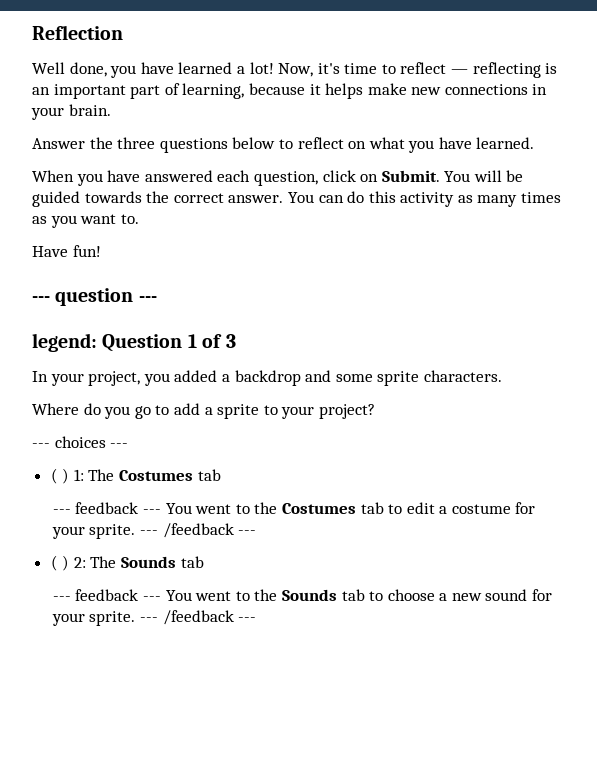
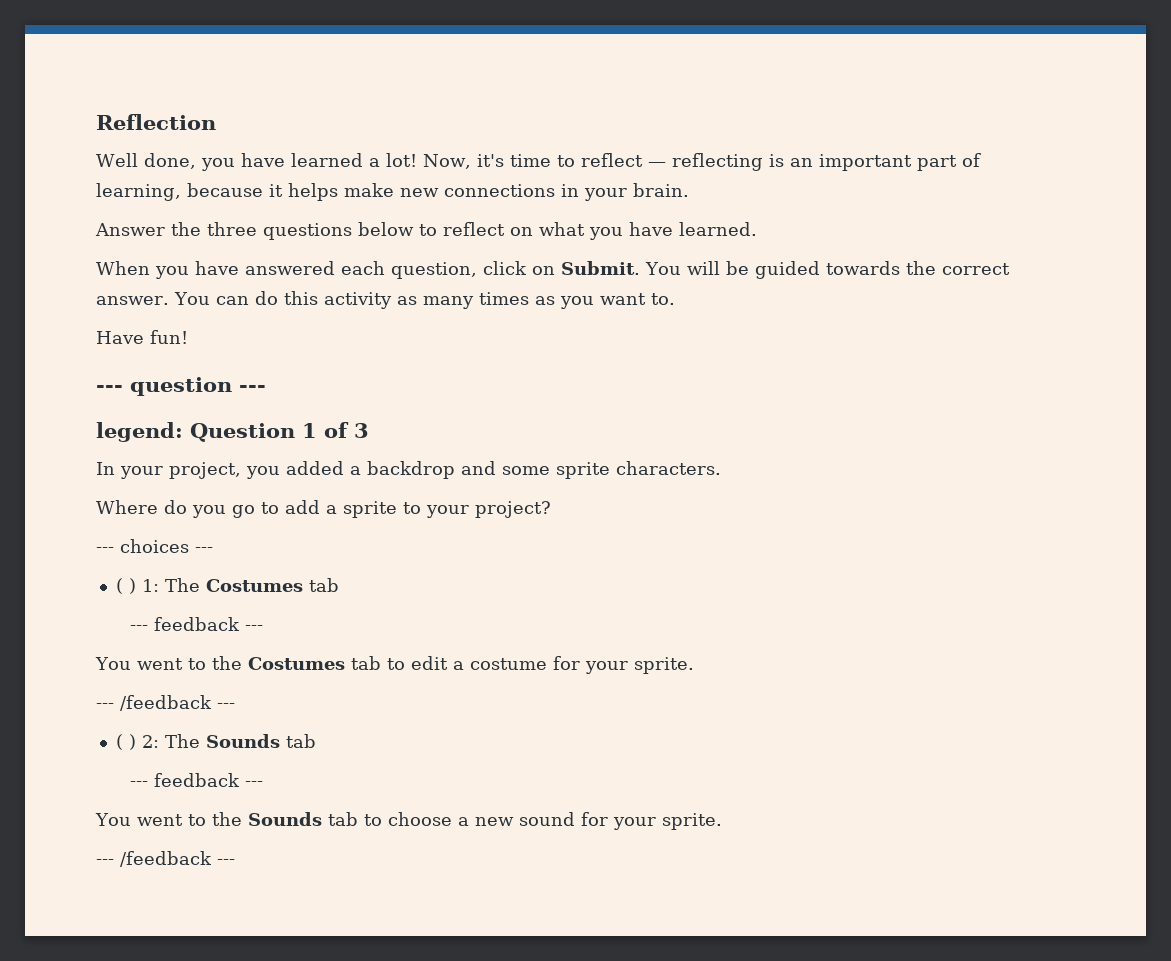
(161, 511) none -> (263, 628) //
(136, 531) none -> (694, 665) //
(161, 598) none -> (263, 784) //
(136, 618) none -> (722, 821) //

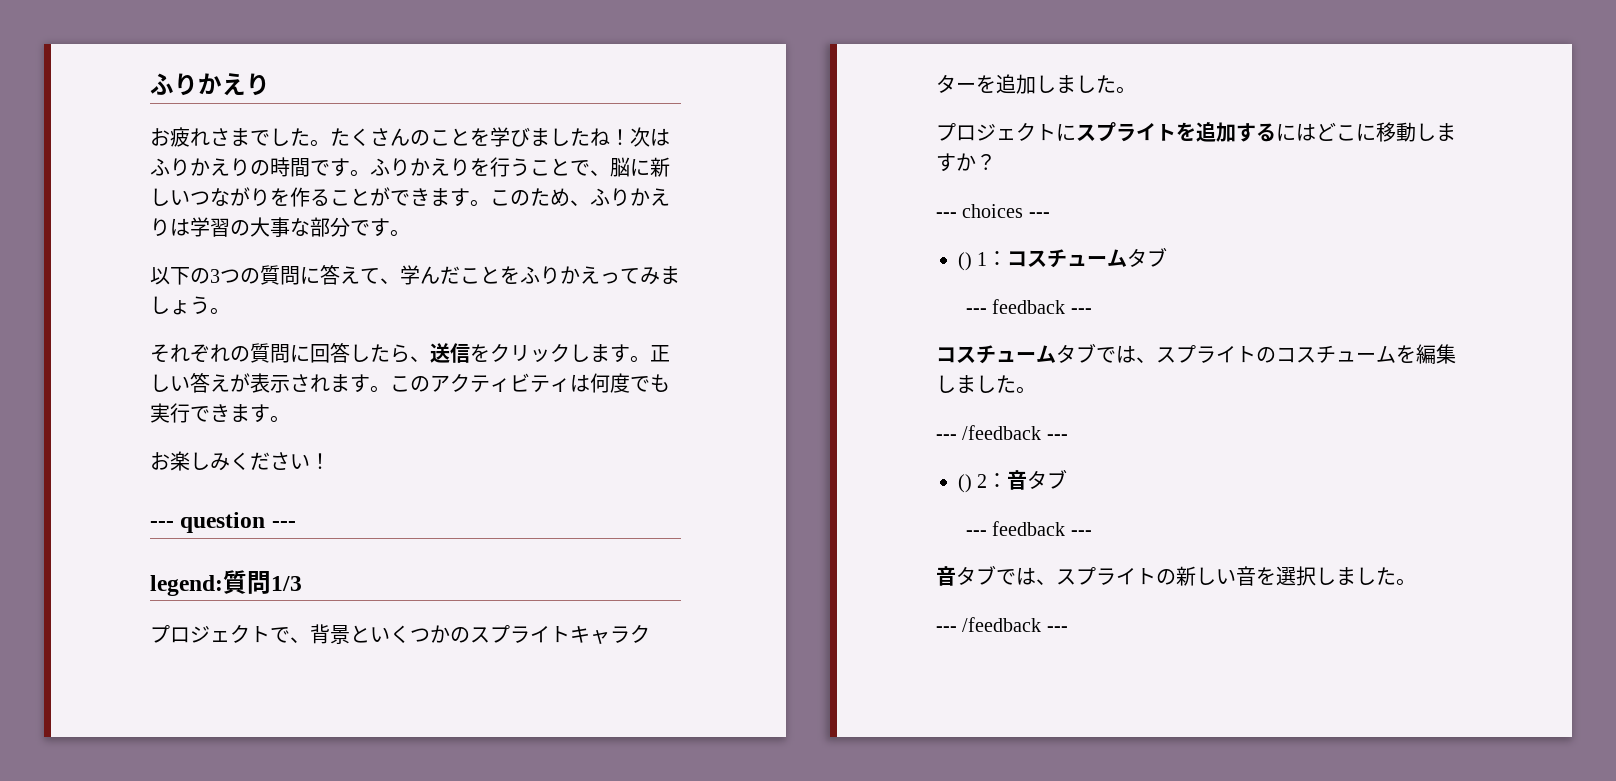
[96,114,216,130] [96,153,981,171] [96,183,689,201] [95,222,757,240] [96,261,1010,279] [96,291,675,309] [96,330,188,344] [96,377,266,396] [96,422,369,442] [96,461,721,479] [96,500,551,518] [96,539,213,553] [115,578,339,594] [129,617,263,631] [95,656,694,674] [96,695,235,711] [115,734,316,750] [129,773,263,787] [95,812,722,830] Reflection // Well done, you have learned a lot! Now, it's time to reflect — reflecting is an important part of learning, because it helps make new connections in your brain. // Answer the three questions below to reflect on what you have learned. // When you have answered each question, click on Submit. You will be guided towards the correct answer. You can do this activity as many times as you want to. // Have fun! // --- question --- // legend: Question 1 of 3 // In your project, you added a backdrop and some sprite characters. // Where do you go to add a sprite to your project? // --- choices --- // ( ) 1: The Costumes tab // --- feedback --- // You went to the Costumes tab to edit a costume for your sprite. // --- /feedback --- // ( ) 2: The Sounds tab // --- feedback --- // You went to the Sounds tab to choose a new sound for your sprite. -> [150,73,270,96] [150,127,670,147] [150,157,670,177] [150,187,670,207] [150,217,410,237] [150,265,680,285] [150,296,230,315] [150,343,670,363] [150,373,670,393] [150,403,290,423] [150,451,330,471] [150,512,296,533] [150,570,302,596] [150,624,650,644] [936,74,1136,94] [936,122,1456,142] [936,153,996,172] [936,204,1050,218] [958,247,1168,271] [966,299,1092,314] [936,343,1456,364] [936,375,1036,394] [936,425,1068,440] [958,469,1068,493] [966,521,1092,536] [936,565,1416,586] ふりかえり // お疲れさまでした。たくさんのことを学びましたね！次はふりかえりの時間です。ふりかえりを行うことで、脳に新しいつながりを作ることができます。このため、ふりかえりは学習の大事な部分です。 // 以下の3つの質問に答えて、学んだことをふりかえってみましょう。 // それぞれの質問に回答したら、送信をクリックします。正しい答えが表示されます。このアクティビティは何度でも実行できます。 // お楽しみください！ // --- question --- // legend:質問1/3 // プロジェクトで、背景といくつかのスプライトキャラクターを追加しました。 // プロジェクトにスプライトを追加するにはどこに移動しますか？ // --- choices --- // () 1：コスチュームタブ // --- feedback --- // コスチュームタブでは、スプライトのコスチュームを編集しました。 // --- /feedback --- // () 2：音タブ // --- feedback --- // 音タブでは、スプライトの新しい音を選択しました。

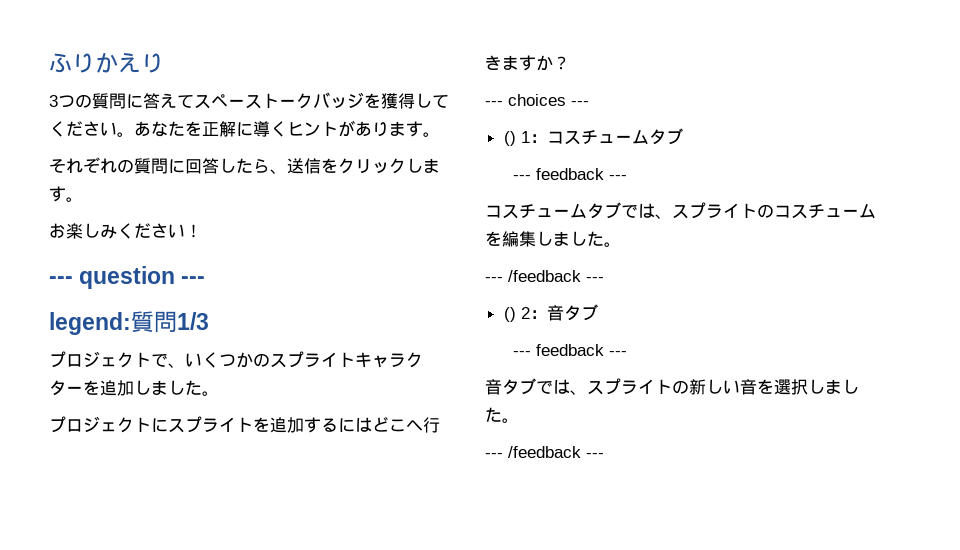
[150,127,670,147] [150,157,670,177] [150,187,670,207] [150,217,410,237] [150,267,210,285] お疲れさまでした。たくさんのことを学びましたね！次はふりかえりの時間です。ふりかえりを行うことで、脳に新しいつながりを作ることができます。このため、ふりかえりは学習の大事な部分です。 // 以下の -> (164, 63) none
[380,265,680,285] [150,296,210,315] 、学んだことをふりかえってみましょう -> [194,92,449,109] [49,120,423,137] スペーストークバッジを獲得してください。あなたを正解に導くヒントがあります
[650,345,670,362] [150,373,670,393] [150,403,290,423] 正しい答えが表示されます。このアクティビティは何度でも実行できます。 -> (83, 199) none
[310,624,370,644] 背景と -> (185, 365) none
[1356,122,1436,142] に移動し -> [406,417,440,433] [485,55,502,70] へ行き

